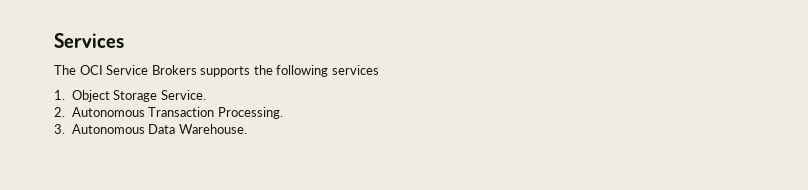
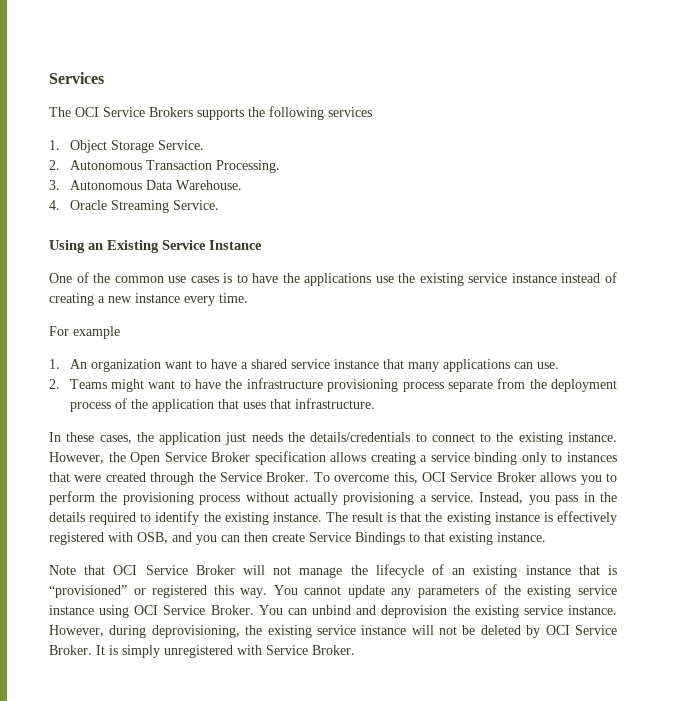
(247, 129) none -> [49,200,219,213] [49,240,262,253] [49,272,617,286] [49,293,248,306] [49,326,120,339] [49,359,559,372] [49,378,618,392] [69,398,375,412] [49,432,617,445] [49,451,618,465] [49,472,617,485] [49,491,617,505] [49,511,617,525] [49,532,546,545] [49,564,617,578] [49,584,618,598] [49,605,617,618] [49,625,617,638] [49,645,355,658] // 4. Oracle Streaming Service. // Using an Existing Service Instance // One of the common use cases is to have the applications use the existing service instance instead of creating a new instance every time. // For example // 1. An organization want to have a shared service instance that many applications can use. // 2. Teams might want to have the infrastructure provisioning process separate from the deployment process of the application that uses that infrastructure. // In these cases, the application just needs the details/credentials to connect to the existing instance. However, the Open Service Broker specification allows creating a service binding only to instances that were created through the Service Broker. To overcome this, OCI Service Broker allows you to perform the provisioning process without actually provisioning a service. Instead, you pass in the details required to identify the existing instance. The result is that the existing instance is effectively registered with OSB, and you can then create Service Bindings to that existing instance. // Note that OCI Service Broker will not manage the lifecycle of an existing instance that is “provisioned” or registered this way. You cannot update any parameters of the existing service instance using OCI Service Broker. You can unbind and deprovision the existing service instance. However, during deprovisioning, the existing service instance will not be deleted by OCI Service Broker. It is simply unregistered with Service Broker.

